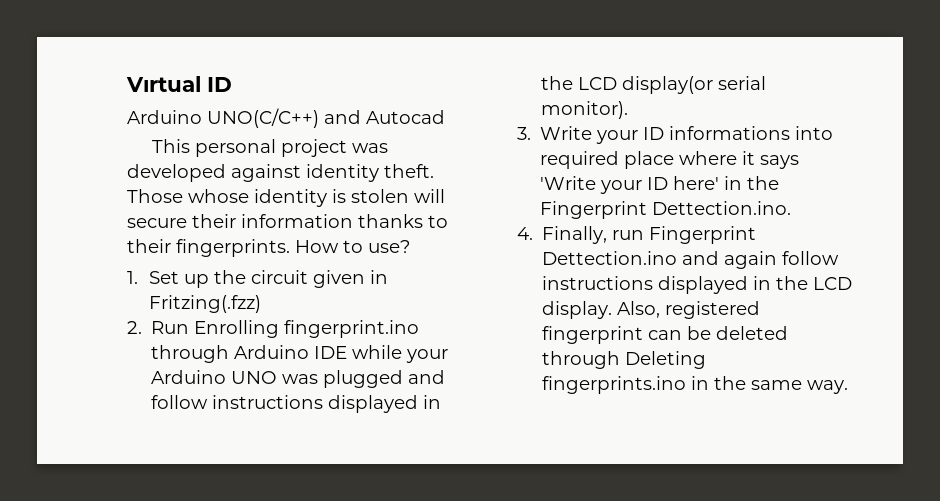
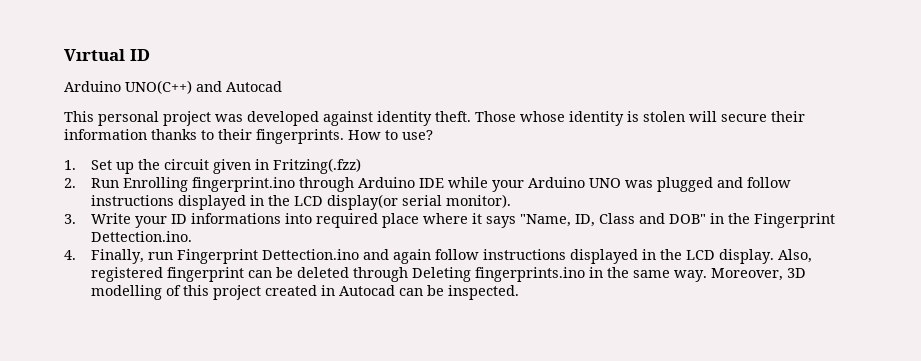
[207,108,319,128] UNO(C/C++) -> [125,80,192,94] UNO(C++)
[540,176,720,194] 'Write your ID here' -> [519,213,706,227] "Name, ID, Class and DOB"
(849, 387) none -> [710,268,806,281] [90,285,519,300] Moreover, 3D modelling of this project created in Autocad can be inspected.

